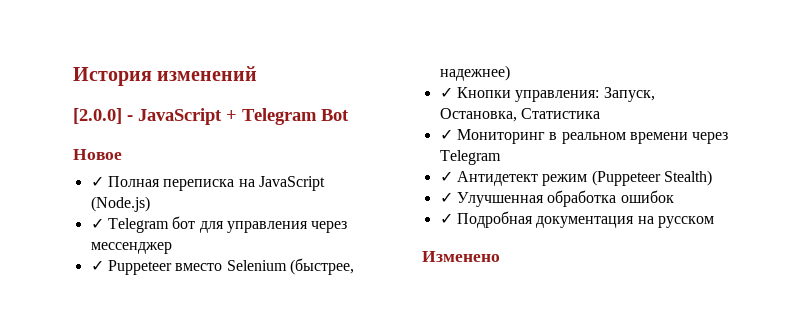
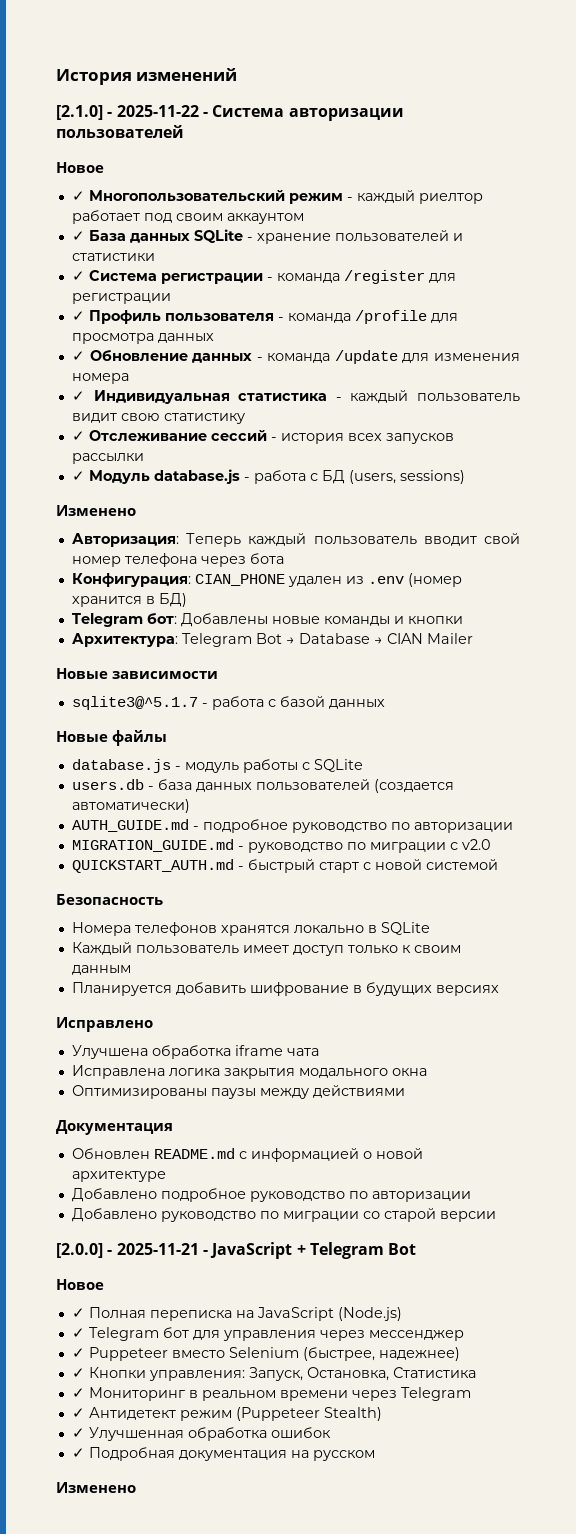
(258, 73) none -> [56,105,404,121] [56,125,184,138] [56,162,104,173] [71,190,483,204] [71,210,304,224] [71,229,463,244] [71,253,155,261] [71,270,456,284] [71,293,171,304] [71,310,458,324] [71,333,214,344] [71,349,520,364] [71,373,129,384] [71,390,520,404] [71,413,245,424] [71,430,454,444] [71,453,144,464] [71,469,465,484] [56,505,136,516] [71,533,520,547] [71,553,284,567] [71,573,462,587] [71,593,187,607] [71,612,463,627] [71,633,473,647] [56,668,219,679] [71,696,385,710] [56,730,168,746] [71,759,363,773] [71,779,454,793] [71,799,190,813] [71,819,513,833] [71,839,491,853] [71,859,498,873] [56,894,163,905] [71,922,430,936] [71,942,461,956] [71,965,131,975] [71,982,499,996] [56,1017,153,1032] [71,1045,319,1059] [71,1065,427,1079] [71,1085,405,1099] [56,1120,173,1135] [71,1148,423,1162] [71,1171,166,1182] [71,1188,471,1202] [71,1208,496,1222] // [2.1.0] - 2025-11-22 - Система авторизации пользователей // Новое // ✓ Многопользовательский режим - каждый риелтор работает под своим аккаунтом // ✓ База данных SQLite - хранение пользователей и статистики // ✓ Система регистрации - команда /register для регистрации // ✓ Профиль пользователя - команда /profile для просмотра данных // ✓ Обновление данных - команда /update для изменения номера // ✓ Индивидуальная статистика - каждый пользователь видит свою статистику // ✓ Отслеживание сессий - история всех запусков рассылки // ✓ Модуль database.js - работа с БД (users, sessions) // Изменено // Авторизация: Теперь каждый пользователь вводит свой номер телефона через бота // Конфигурация: CIAN_PHONE удален из .env (номер хранится в БД) // Telegram бот: Добавлены новые команды и кнопки // Архитектура: Telegram Bot → Database → CIAN Mailer // Новые зависимости // sqlite3@^5.1.7 - работа с базой данных // Новые файлы // database.js - модуль работы с SQLite // users.db - база данных пользователей (создается автоматически) // AUTH_GUIDE.md - подробное руководство по авторизации // MIGRATION_GUIDE.md - руководство по миграции с v2.0 // QUICKSTART_AUTH.md - быстрый старт с новой системой // Безопасность // Номера телефонов хранятся локально в SQLite // Каждый пользователь имеет доступ только к своим данным // Планируется добавить шифрование в будущих версиях // Исправлено // Улучшена обработка iframe чата // Исправлена логика закрытия модального окна // Оптимизированы паузы между действиями // Документация // Обновлен README.md с информацией о новой архитектуре // Добавлено подробное руководство по авторизации // Добавлено руководство по миграции со старой версии
(133, 118) none -> [116,1243,208,1255] 2025-11-21 -

